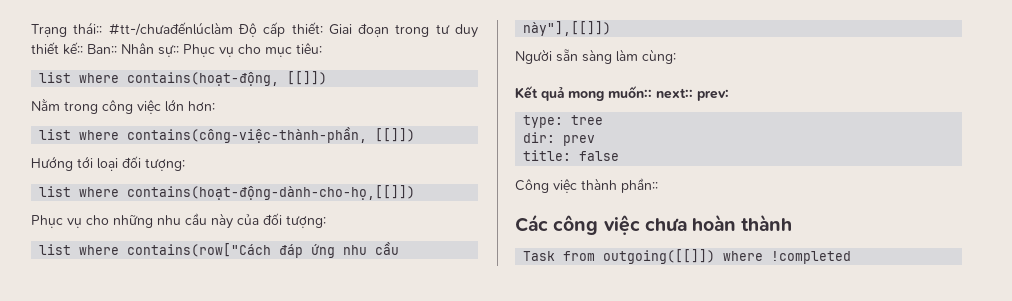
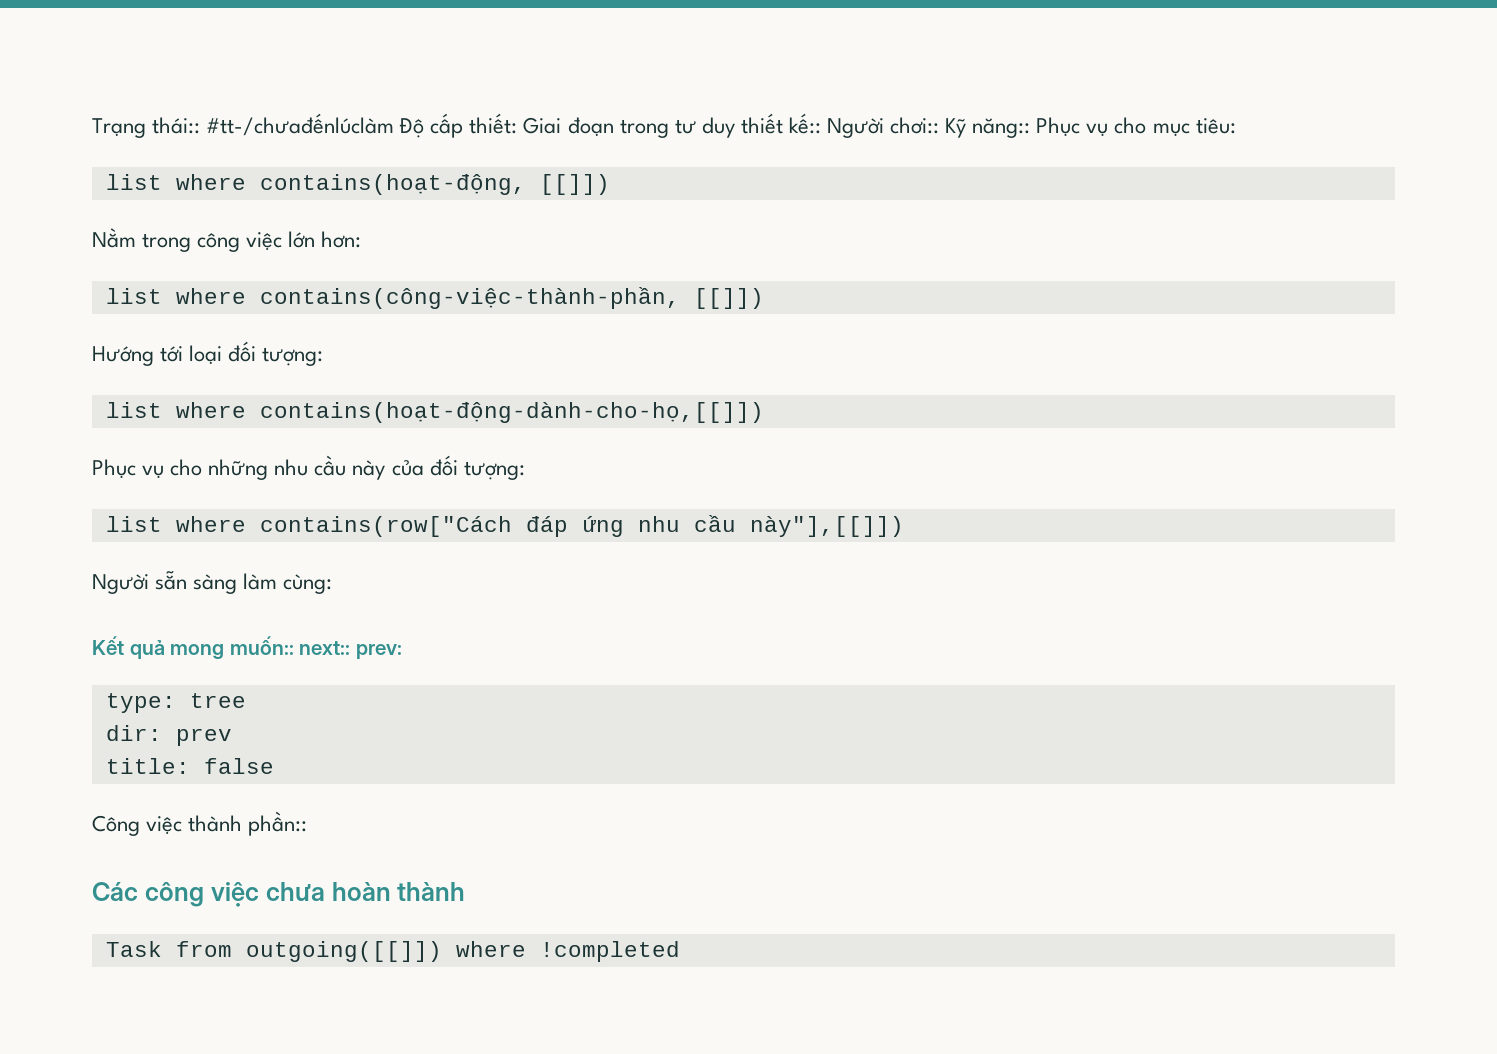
[87,43,179,57] Ban:: Nhân sự:: -> [826,117,1031,138] Người chơi:: Kỹ năng::

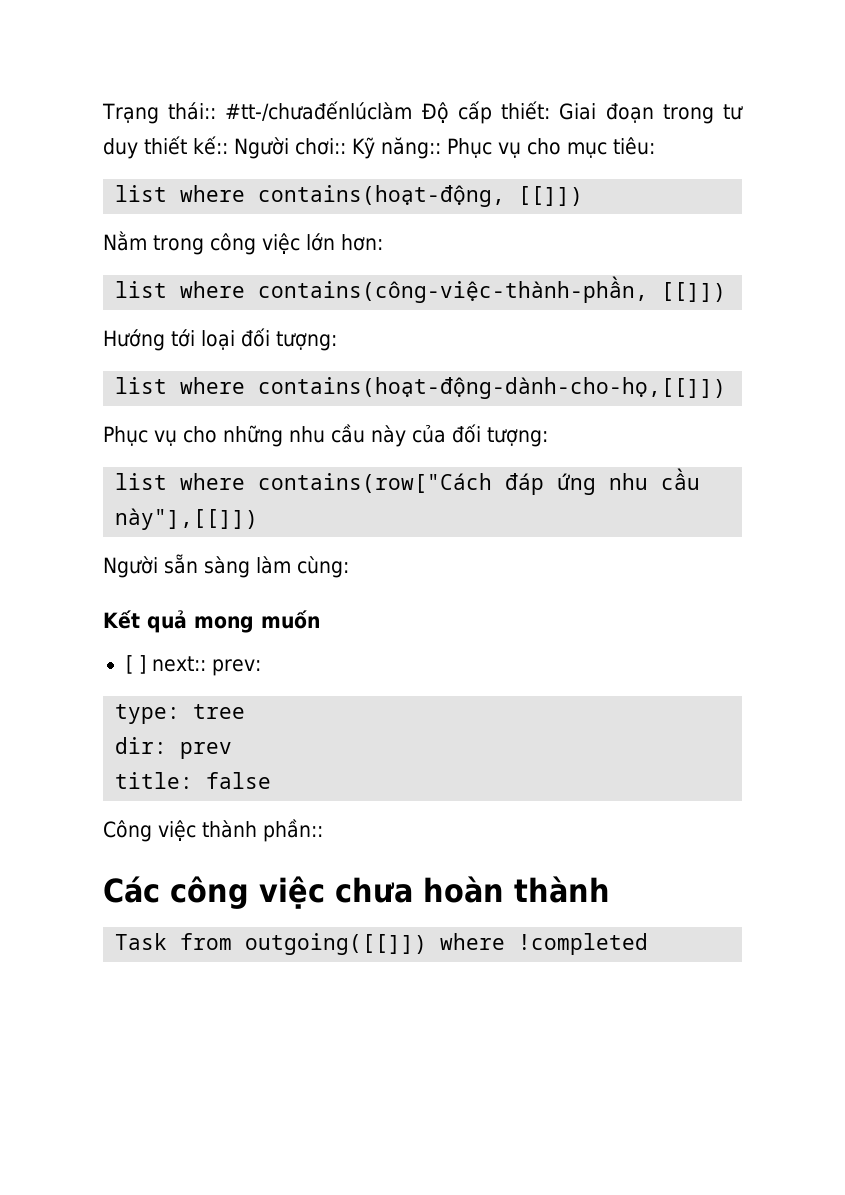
[229,636,294,655] muốn:: -> [261,610,320,629] [125,655,146,674] muốn // [ ]

